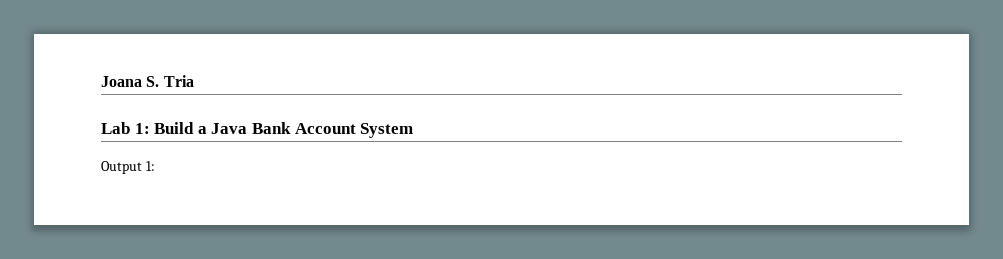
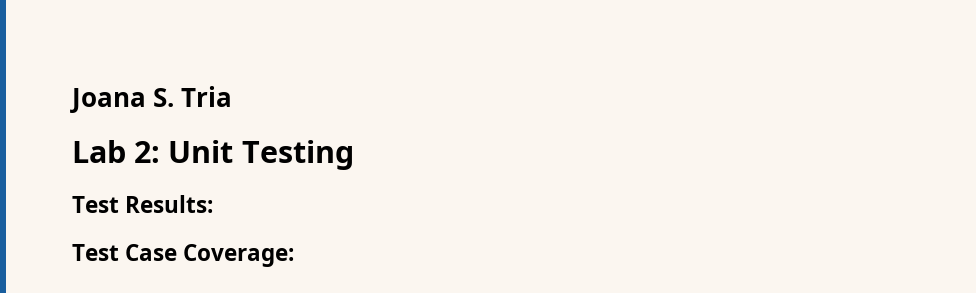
[134,122,414,138] [101,161,155,174] 1: Build a Java Bank Account System // Output 1: -> [134,140,354,170] [72,195,214,213] [72,244,295,267] 2: Unit Testing // Test Results: // Test Case Coverage:

